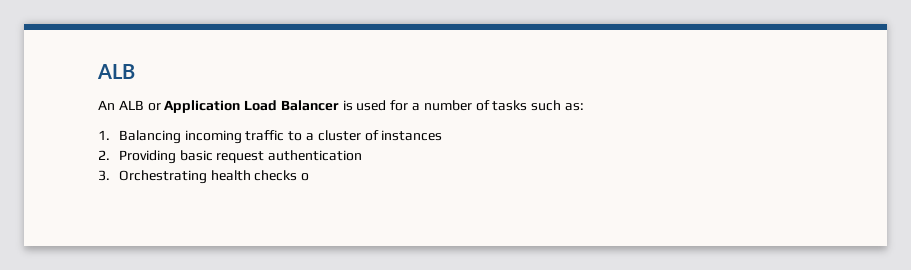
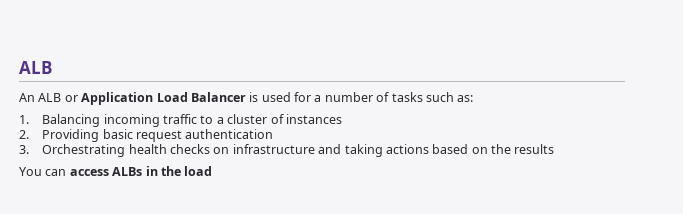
[301,173,310,181] o -> [213,144,555,157] [19,166,213,176] on infrastructure and taking actions based on the results // You can access ALBs in the load

